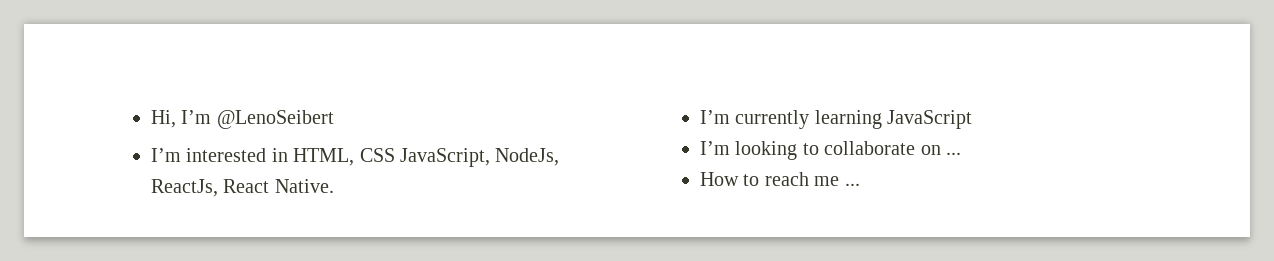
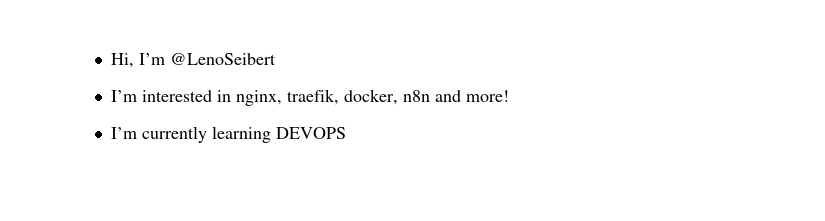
[293,148,560,167] [151,179,334,197] [700,110,973,129] [700,141,961,160] [700,172,860,186] HTML, CSS JavaScript, NodeJs, ReactJs, React Native. // I’m currently learning JavaScript // I’m looking to collaborate on ... // How to reach me ... -> [235,89,509,106] [110,126,346,143] nginx, traefik, docker, n8n and more! // I’m currently learning DEVOPS

